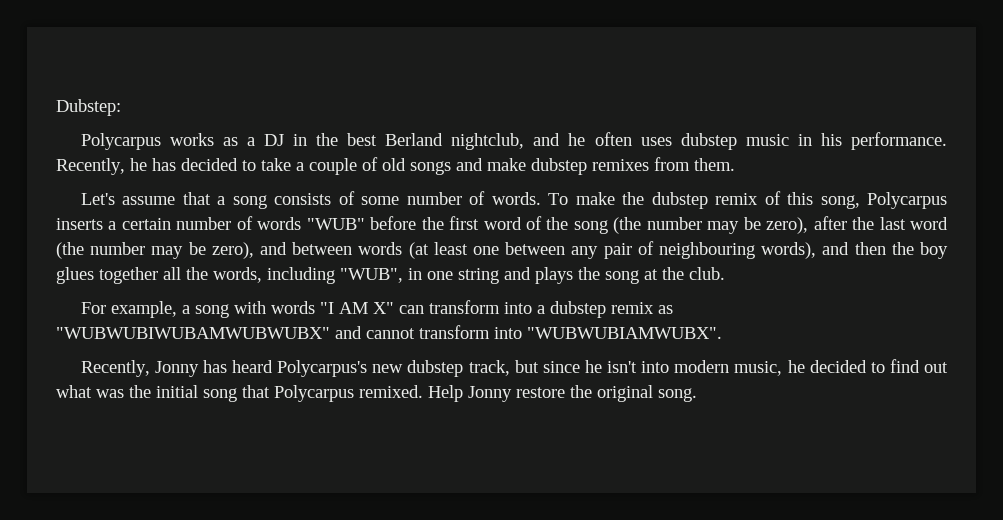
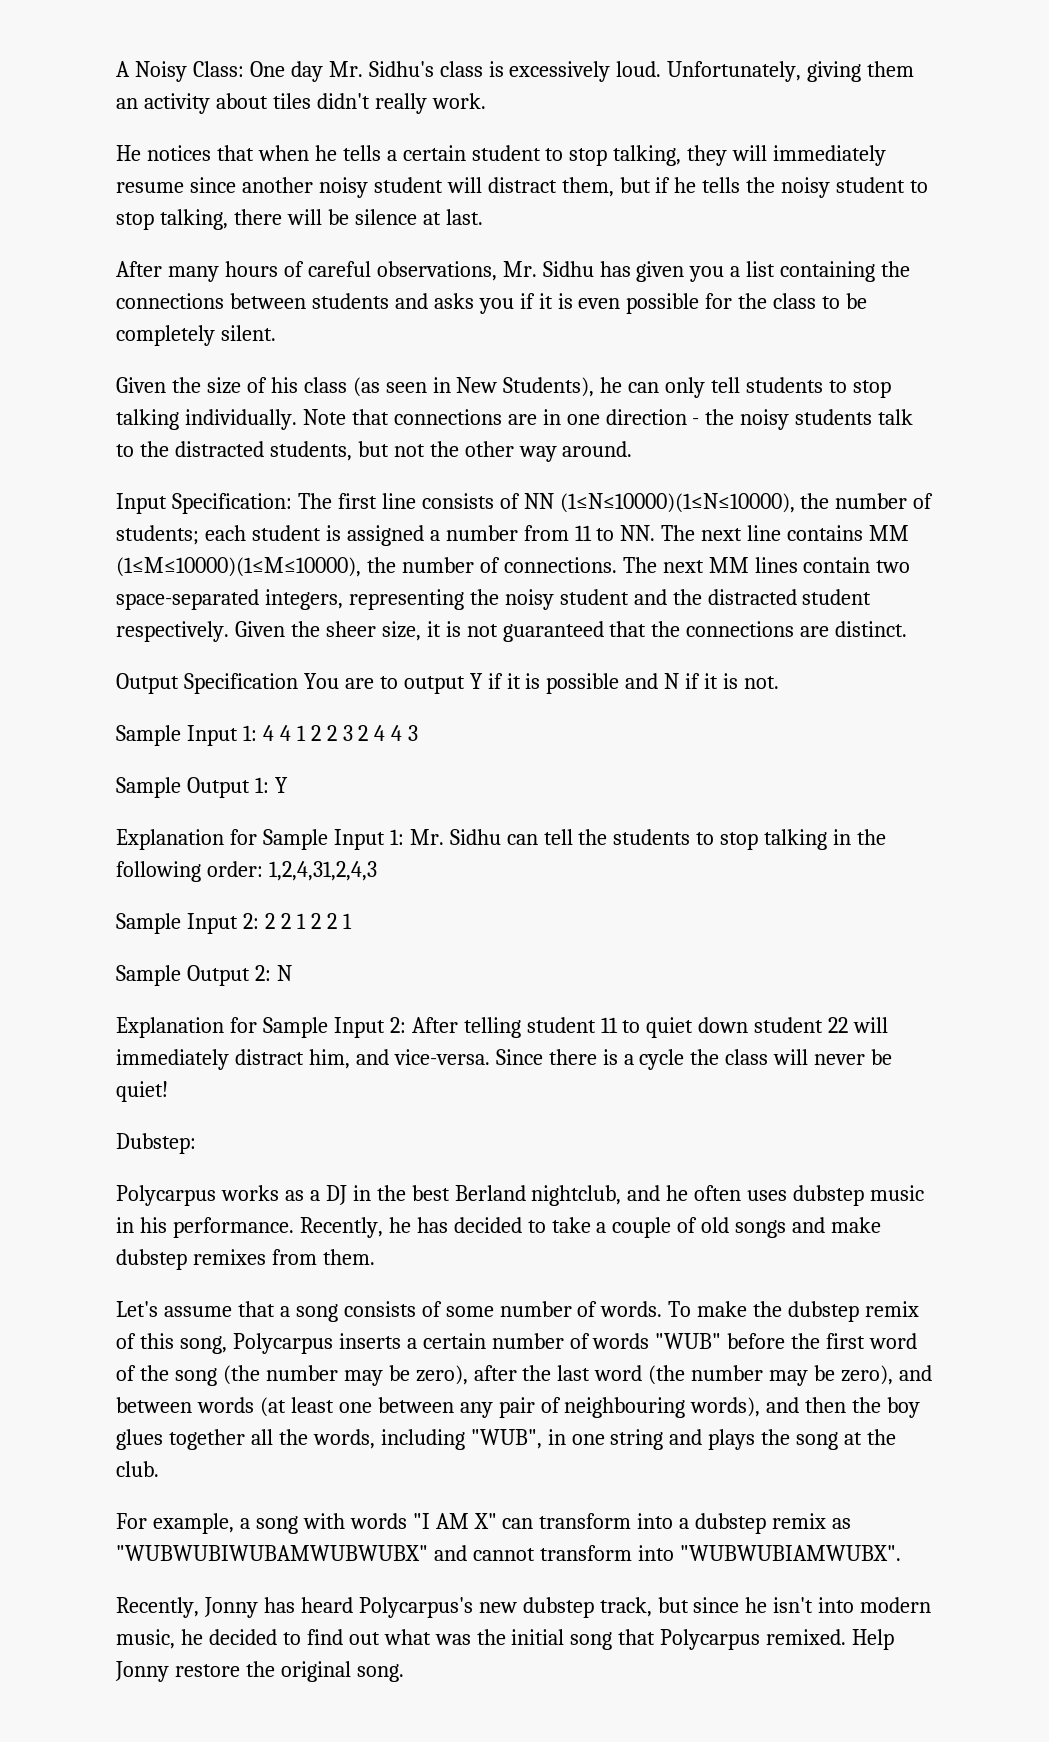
(56, 107) none -> [116,61,915,82] [116,93,486,114] [116,145,887,166] [116,177,929,198] [116,209,483,230] [116,261,911,282] [116,293,868,314] [116,325,276,346] [116,377,891,398] [116,409,914,430] [116,441,633,462] [116,493,934,514] [116,525,910,546] [116,557,911,577] [116,589,872,610] [116,621,908,642] [116,673,780,694] [116,725,419,746] [116,777,288,798] [116,829,887,850] [116,861,377,882] [116,913,352,934] [116,965,292,986] [116,1017,889,1038] [116,1049,893,1070] [116,1081,168,1102] A Noisy Class: One day Mr. Sidhu's class is excessively loud. Unfortunately, giving them an activity about tiles didn't really work. // He notices that when he tells a certain student to stop talking, they will immediately resume since another noisy student will distract them, but if he tells the noisy student to stop talking, there will be silence at last. // After many hours of careful observations, Mr. Sidhu has given you a list containing the connections between students and asks you if it is even possible for the class to be completely silent. // Given the size of his class (as seen in New Students), he can only tell students to stop talking individually. Note that connections are in one direction - the noisy students talk to the distracted students, but not the other way around. // Input Specification: The first line consists of NN (1≤N≤10000)(1≤N≤10000), the number of students; each student is assigned a number from 11 to NN. The next line contains MM (1≤M≤10000)(1≤M≤10000), the number of connections. The next MM lines contain two space-separated integers, representing the noisy student and the distracted student respectively. Given the sheer size, it is not guaranteed that the connections are distinct. // Output Specification You are to output Y if it is possible and N if it is not. // Sample Input 1: 4 4 1 2 2 3 2 4 4 3 // Sample Output 1: Y // Explanation for Sample Input 1: Mr. Sidhu can tell the students to stop talking in the following order: 1,2,4,31,2,4,3 // Sample Input 2: 2 2 1 2 2 1 // Sample Output 2: N // Explanation for Sample Input 2: After telling student 11 to quiet down student 22 will immediately distract him, and vice-versa. Since there is a cycle the class will never be quiet! //

